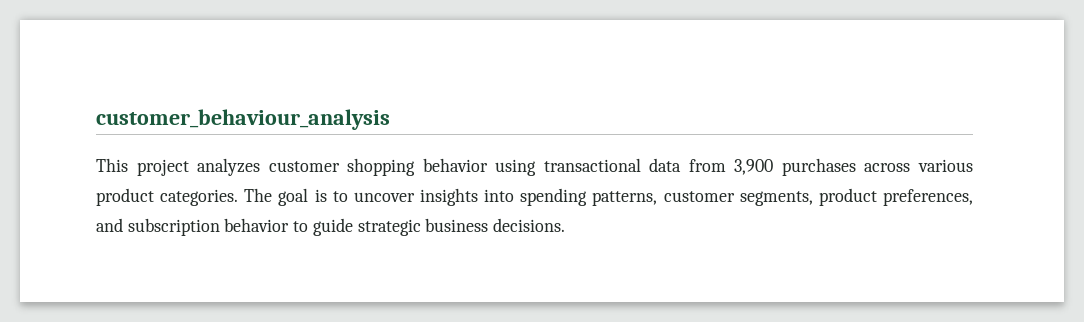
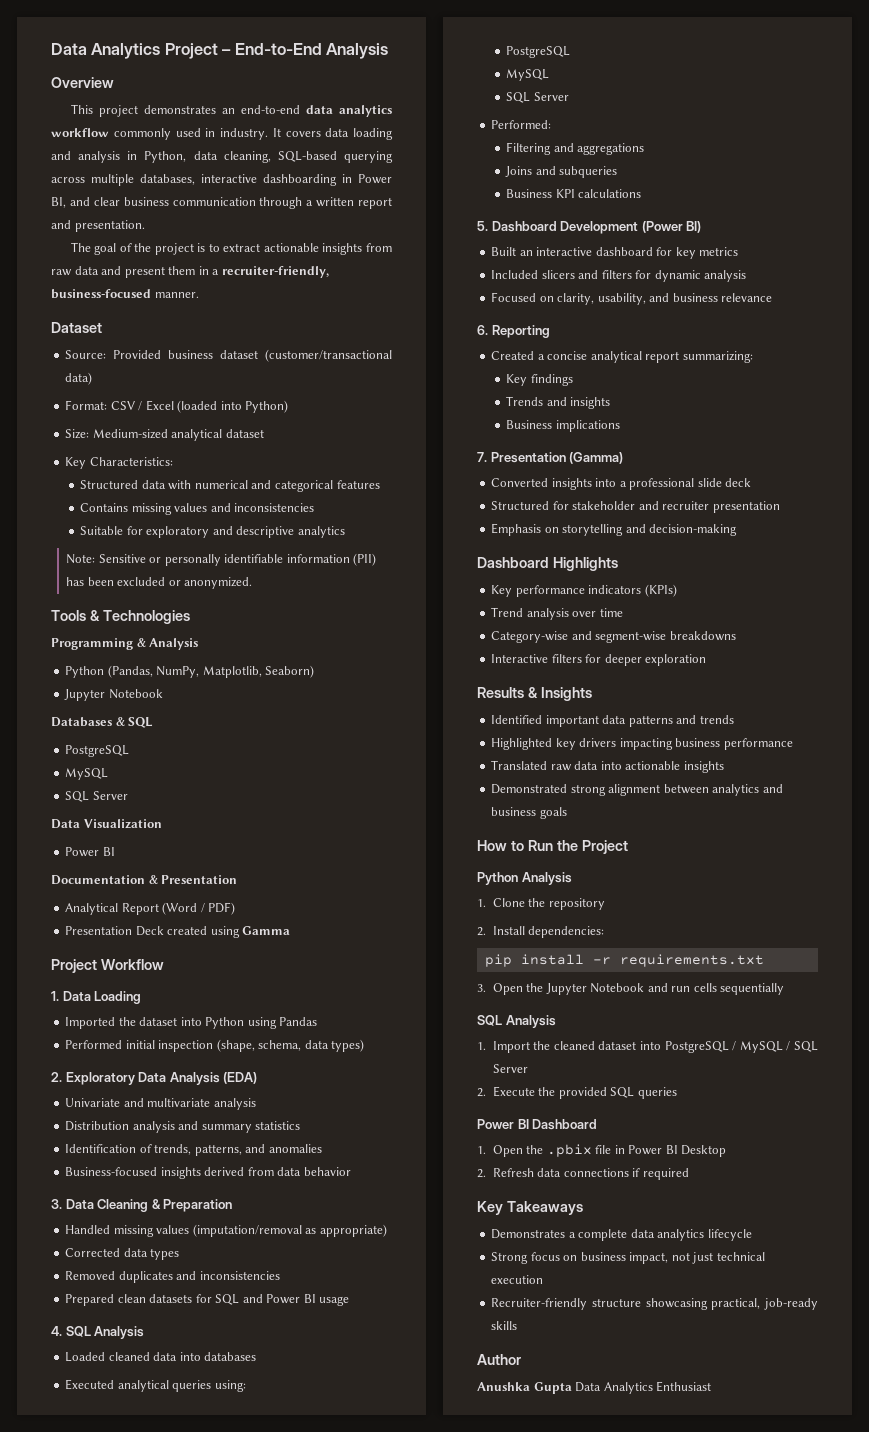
[96,109,390,130] [96,158,974,176] [96,188,973,206] [96,218,566,236] customer_behaviour_analysis // This project analyzes customer shopping behavior using transactional data from 3,900 purchases across various product categories. The goal is to uncover insights into spending patterns, customer segments, product preferences, and subscription behavior to guide strategic business decisions. -> [51,43,389,59] [51,77,114,88] [70,104,392,117] [51,128,393,140] [51,151,393,163] [51,174,392,186] [51,197,392,209] [51,220,145,232] [70,242,392,255] [51,266,329,278] [51,289,199,299] [51,322,102,333] [65,349,392,362] [65,372,93,385] [65,400,289,413] [65,429,264,441] [65,457,173,469] [80,480,380,492] [80,503,315,515] [80,526,346,538] [66,553,377,566] [66,577,253,589] [51,610,190,624] [51,638,199,650] [65,665,315,678] [64,689,163,701] [51,717,154,728] [65,745,130,757] [65,768,109,780] [65,791,128,802] [51,819,162,829] [65,847,115,857] [51,875,238,885] [65,902,236,915] [65,926,291,938] [51,959,164,973] [51,991,142,1004] [65,1017,318,1029] [65,1039,365,1052] [51,1072,258,1085] [65,1098,256,1110] [65,1121,301,1133] [65,1144,322,1156] [65,1167,351,1179] [51,1199,233,1212] [65,1224,387,1237] [65,1248,180,1260] [65,1271,280,1283] [65,1294,350,1306] [51,1326,145,1339] [65,1352,257,1362] [65,1379,246,1392] [506,46,571,58] [506,69,550,81] [506,92,569,103] [491,120,552,129] [506,142,645,155] [505,166,618,178] [506,189,642,198] [477,221,702,234] [491,247,739,259] [491,270,747,282] [491,292,773,305] [477,325,550,338] [491,351,753,363] [506,374,573,386] [506,396,611,409] [506,420,620,432] [477,452,624,464] [491,478,752,490] [491,501,780,513] [491,523,738,536] [477,557,618,571] [491,584,677,597] [491,607,623,620] [491,631,736,643] [491,654,707,666] [477,687,592,701] [491,715,734,727] [491,738,793,750] [491,760,724,773] [491,784,783,796] [491,807,567,819] [477,840,628,854] [477,872,572,885] [477,898,605,910] [477,926,605,938] [484,954,764,967] [477,983,785,995] [477,1015,556,1028] [477,1041,818,1053] [492,1064,528,1073] [477,1086,677,1099] [477,1119,598,1130] [477,1144,727,1157] [477,1168,689,1180] [477,1201,583,1215] [491,1229,752,1241] [491,1252,765,1264] [491,1275,544,1284] [491,1298,818,1310] [491,1321,518,1330] [477,1354,521,1365] [477,1381,712,1394] Data Analytics Project – End-to-End Analysis // Overview // This project demonstrates an end-to-end data analytics workflow commonly used in industry. It covers data loading and analysis in Python, data cleaning, SQL-based querying across multiple databases, interactive dashboarding in Power BI, and clear business communication through a written report and presentation. // The goal of the project is to extract actionable insights from raw data and present them in a recruiter-friendly, business-focused manner. // Dataset // Source: Provided business dataset (customer/transactional data) // Format: CSV / Excel (loaded into Python) // Size: Medium-sized analytical dataset // Key Characteristics: // Structured data with numerical and categorical features // Contains missing values and inconsistencies // Suitable for exploratory and descriptive analytics // Note: Sensitive or personally identifiable information (PII) has been excluded or anonymized. // Tools & Technologies // Programming & Analysis // Python (Pandas, NumPy, Matplotlib, Seaborn) // Jupyter Notebook // Databases & SQL // PostgreSQL // MySQL // SQL Server // Data Visualization // Power BI // Documentation & Presentation // Analytical Report (Word / PDF) // Presentation Deck created using Gamma // Project Workflow // 1. Data Loading // Imported the dataset into Python using Pandas // Performed initial inspection (shape, schema, data types) // 2. Exploratory Data Analysis (EDA) // Univariate and multivariate analysis // Distribution analysis and summary statistics // Identification of trends, patterns, and anomalies // Business-focused insights derived from data behavior // 3. Data Cleaning & Preparation // Handled missing values (imputation/removal as appropriate) // Corrected data types // Removed duplicates and inconsistencies // Prepared clean datasets for SQL and Power BI usage // 4. SQL Analysis // Loaded cleaned data into databases // Executed analytical queries using: // PostgreSQL // MySQL // SQL Server // Performed: // Filtering and aggregations // Joins and subqueries // Business KPI calculations // 5. Dashboard Development (Power BI) // Built an interactive dashboard for key metrics // Included slicers and filters for dynamic analysis // Focused on clarity, usability, and business relevance // 6. Reporting // Created a concise analytical report summarizing: // Key findings // Trends and insights // Business implications // 7. Presentation (Gamma) // Converted insights into a professional slide deck // Structured for stakeholder and recruiter presentation // Emphasis on storytelling and decision-making // Dashboard Highlights // Key performance indicators (KPIs) // Trend analysis over time // Category-wise and segment-wise breakdowns // Interactive filters for deeper exploration // Results & Insights // Identified important data patterns and trends // Highlighted key drivers impacting business performance // Translated raw data into actionable insights // Demonstrated strong alignment between analytics and business goals // How to Run the Project // Python Analysis // 1. Clone the repository // 2. Install dependencies: // pip install -r requirements.txt // 3. Open the Jupyter Notebook and run cells sequentially // SQL Analysis // 1. Import the cleaned dataset into PostgreSQL / MySQL / SQL Server // 2. Execute the provided SQL queries // Power BI Dashboard // 1. Open the .pbix file in Power BI Desktop // 2. Refresh data connections if required // Key Takeaways // Demonstrates a complete data analytics lifecycle // Strong focus on business impact, not just technical execution // Recruiter-friendly structure showcasing practical, job-ready skills // Author // Anushka Gupta Data Analytics Enthusiast

